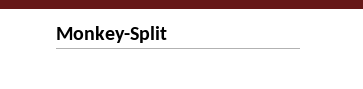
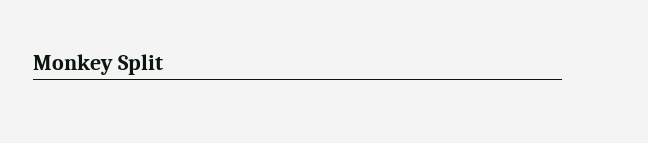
[56,26,167,43] Monkey-Split -> [33,54,163,75] Monkey Split

